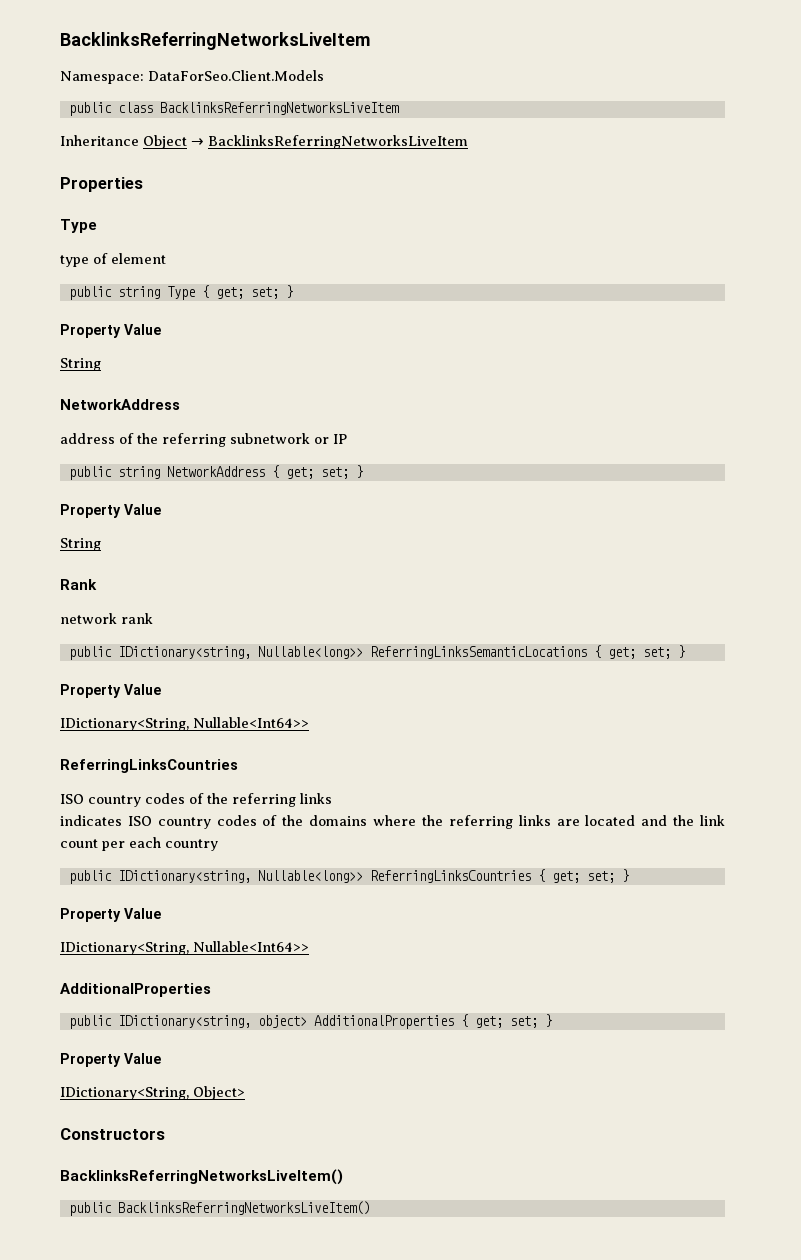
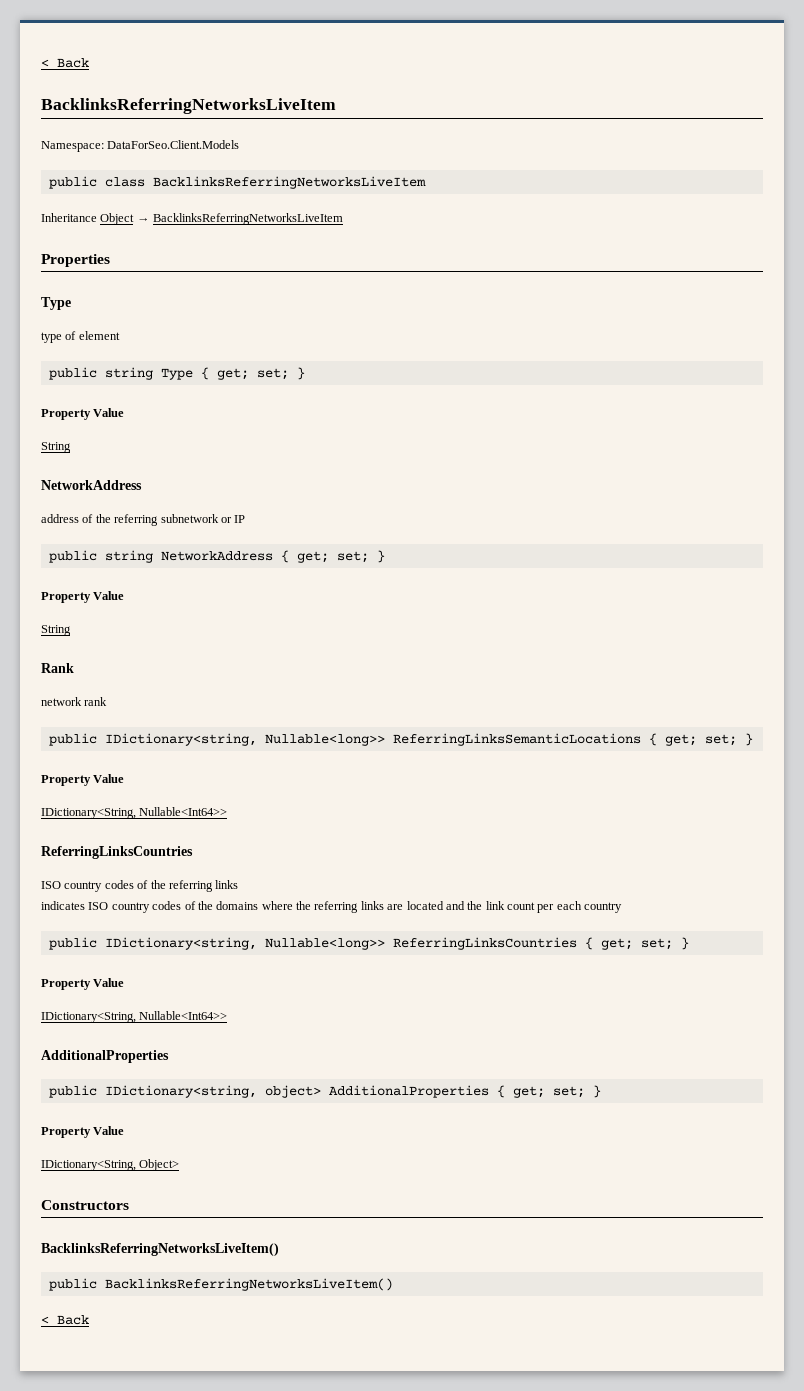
(60, 41) none -> [41,58,89,68] < Back //
(370, 1208) none -> [41,1315,89,1325] // < Back

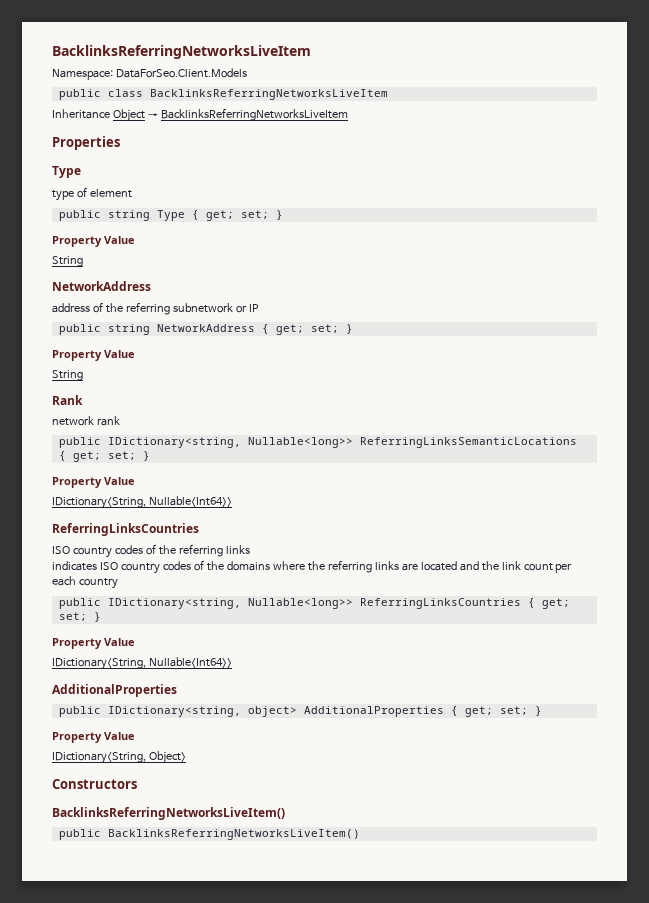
[41,58,89,68] < Back // -> (52, 52) none
[41,1315,89,1325] // < Back -> (360, 834) none

